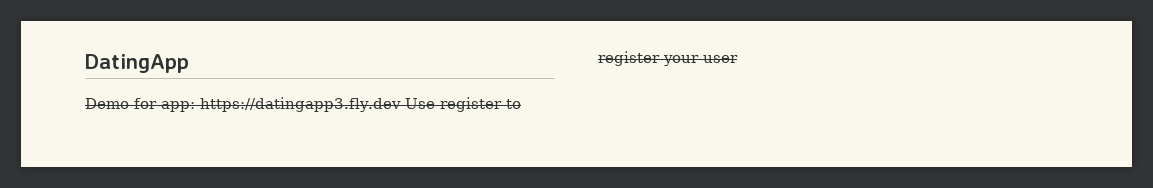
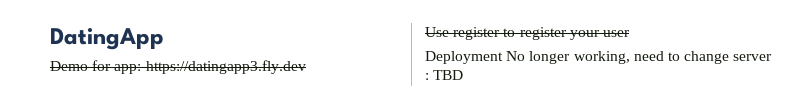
(401, 104) none -> (306, 67) //
(738, 59) none -> [425,51,773,64] [425,70,464,80] // Deployment No longer working, need to change server : TBD

